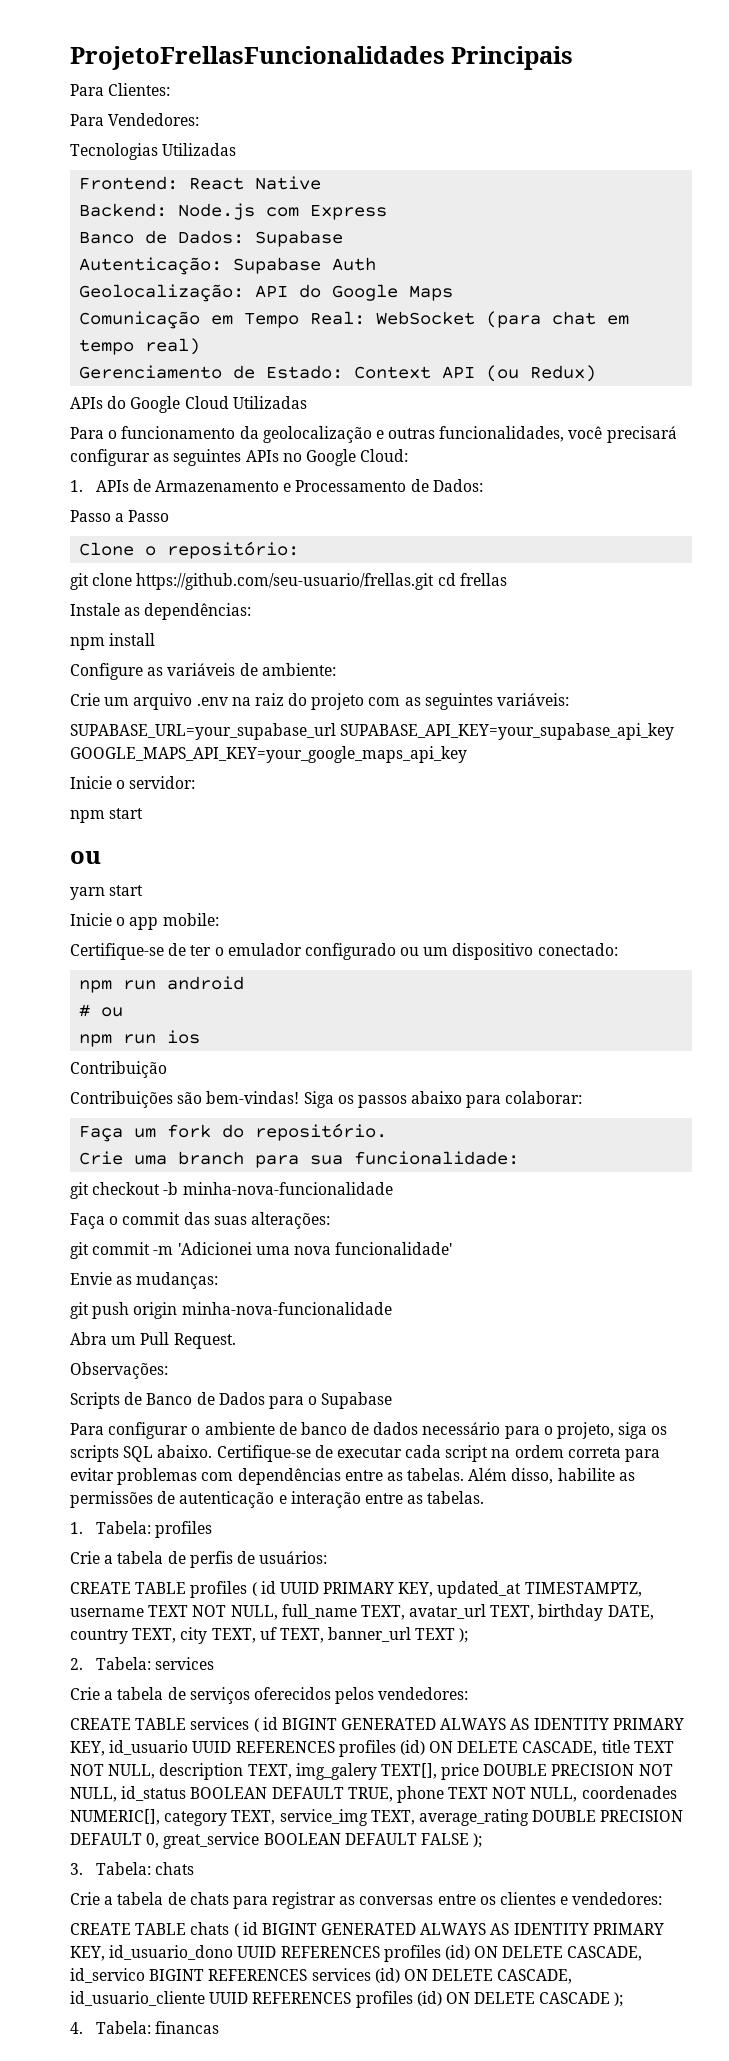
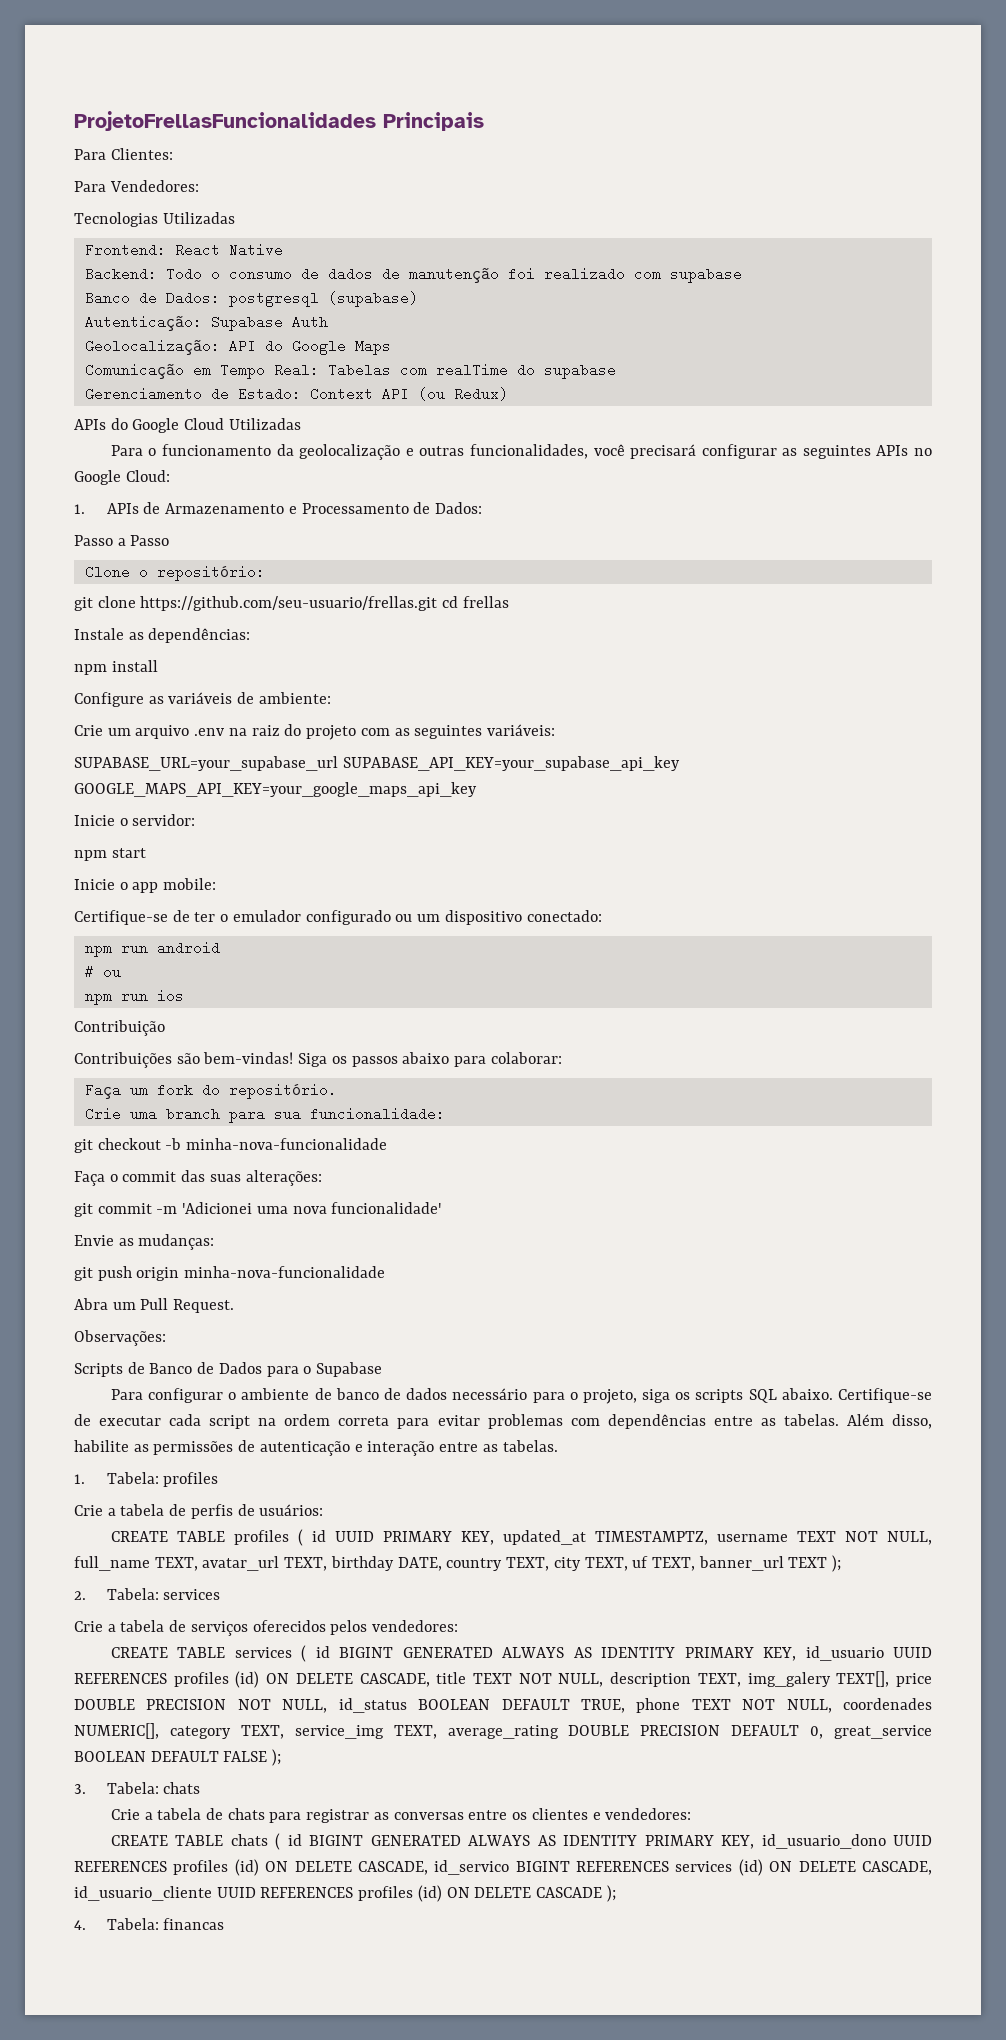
[178,203,388,220] Node.js com Express -> [165,267,742,283] Todo o consumo de dados de manutenção foi realizado com supabase
[255,230,344,247] Supabase -> [228,291,418,307] postgresql (supabase)
[376,311,630,328] [79,338,201,355] WebSocket (para chat em tempo real) -> [327,363,616,379] Tabelas com realTime do supabase
[70,851,101,864] [70,885,144,900] // ou // yarn start -> (146, 853) none

